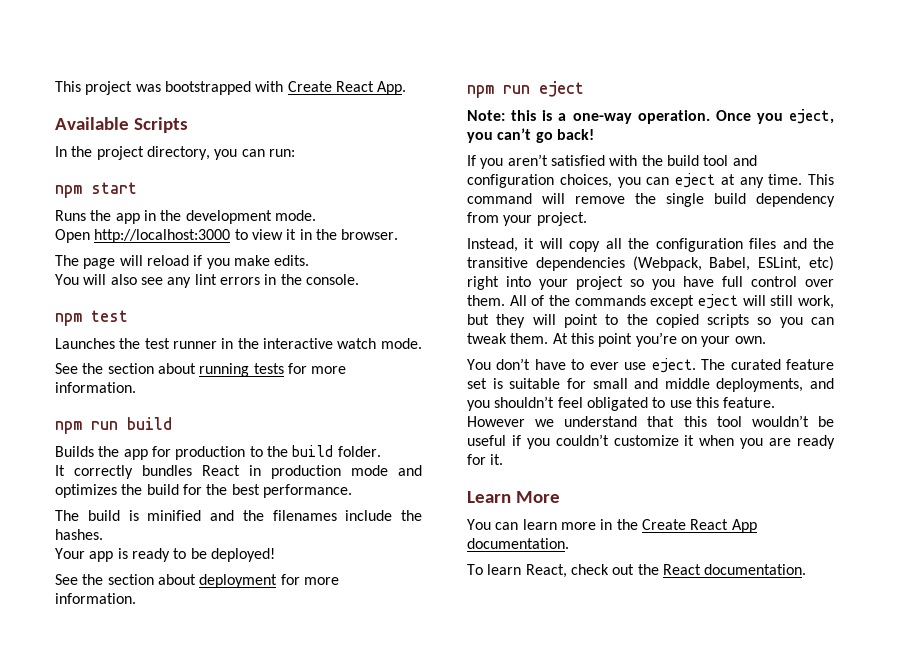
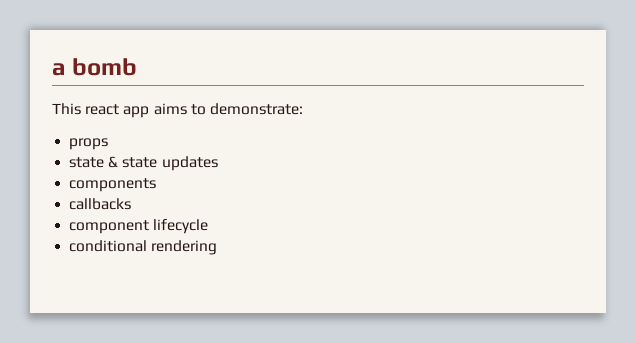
[55,81,407,95] [55,117,188,133] [55,146,295,160] [55,182,137,198] [55,210,316,224] [55,229,399,243] [55,255,310,269] [55,274,359,288] [55,310,128,326] [55,338,422,349] [55,363,347,377] [55,382,136,393] [55,417,172,434] [55,445,381,460] [55,465,422,479] [55,484,352,498] [55,510,422,521] [55,529,103,540] [55,548,275,562] [55,574,339,588] [55,593,136,604] [467,81,584,98] [467,109,834,124] [467,128,594,143] [467,154,757,169] [467,173,834,188] [467,193,835,207] [467,212,587,226] [467,238,834,252] [467,256,834,271] [467,276,834,290] [467,294,834,309] [467,314,834,328] [467,332,766,347] [467,358,834,373] [467,378,834,392] [467,396,776,411] [467,415,834,427] [467,434,835,449] [467,454,504,465] [467,491,560,503] [467,519,757,533] [467,538,569,549] [467,564,807,578] This project was bootstrapped with Create React App. // Available Scripts // In the project directory, you can run: // npm start // Runs the app in the development mode. // Open http://localhost:3000 to view it in the browser. // The page will reload if you make edits. // You will also see any lint errors in the console. // npm test // Launches the test runner in the interactive watch mode. // See the section about running tests for more information. // npm run build // Builds the app for production to the build folder. // It correctly bundles React in production mode and optimizes the build for the best performance. // The build is minified and the filenames include the hashes. // Your app is ready to be deployed! // See the section about deployment for more information. // npm run eject // Note: this is a one-way operation. Once you eject, you can’t go back! // If you aren’t satisfied with the build tool and configuration choices, you can eject at any time. This command will remove the single build dependency from your project. // Instead, it will copy all the configuration files and the transitive dependencies (Webpack, Babel, ESLint, etc) right into your project so you have full control over them. All of the commands except eject will still work, but they will point to the copied scripts so you can tweak them. At this point you’re on your own. // You don’t have to ever use eject. The curated feature set is suitable for small and middle deployments, and you shouldn’t feel obligated to use this feature. However we understand that this tool wouldn’t be useful if you couldn’t customize it when you are ready for it. // Learn More // You can learn more in the Create React App documentation. // To learn React, check out the React documentation. -> [52,58,138,76] [52,103,303,118] [69,138,109,150] [69,156,218,171] [69,178,157,192] [69,198,132,210] [69,219,209,234] [69,240,218,255] a bomb // This react app aims to demonstrate: // props // state & state updates // components // callbacks // component lifecycle // conditional rendering

